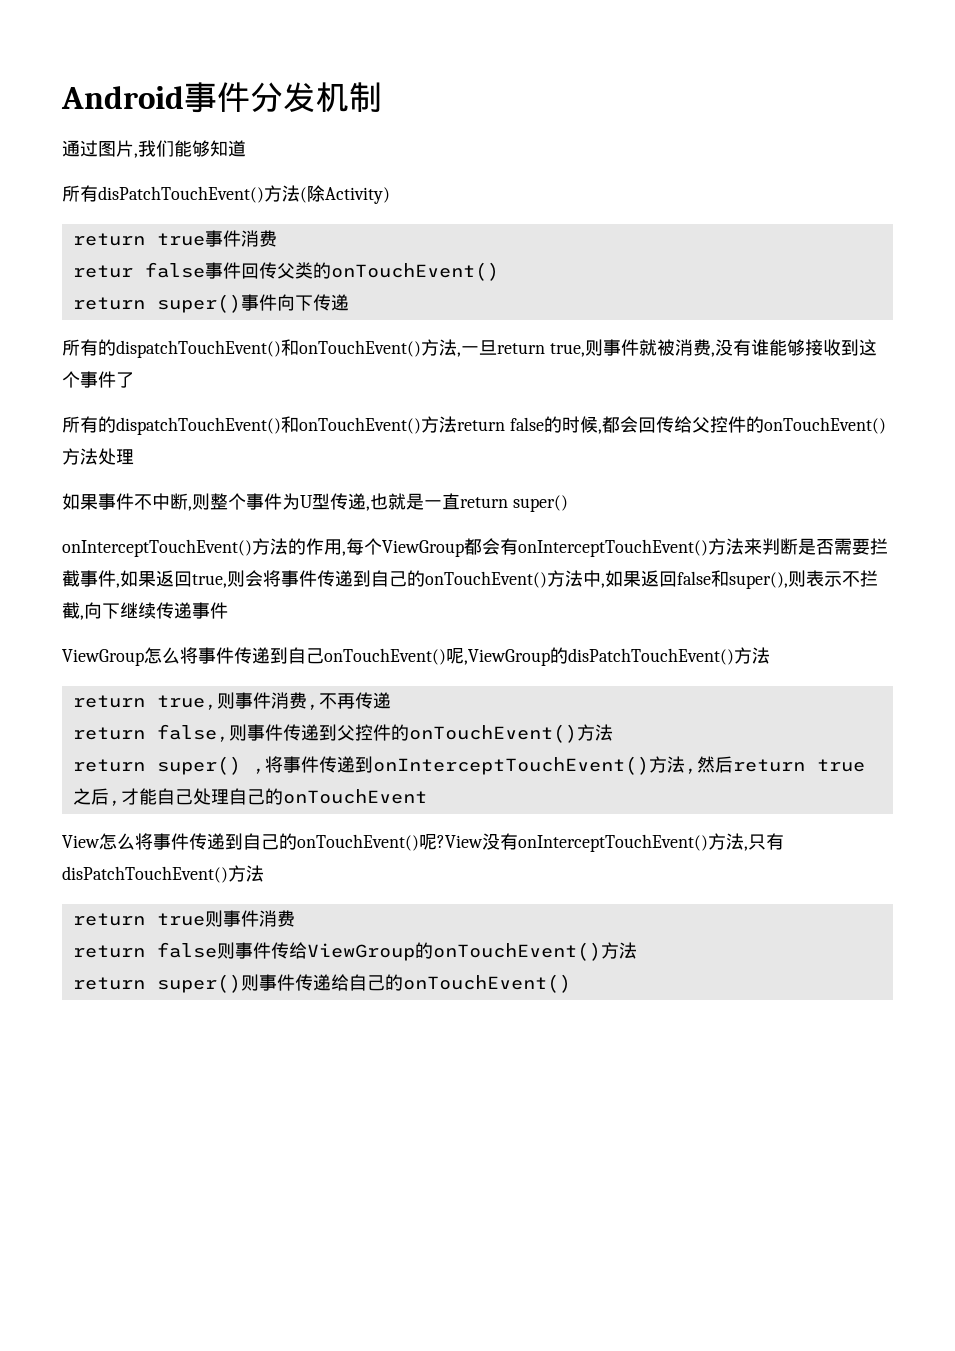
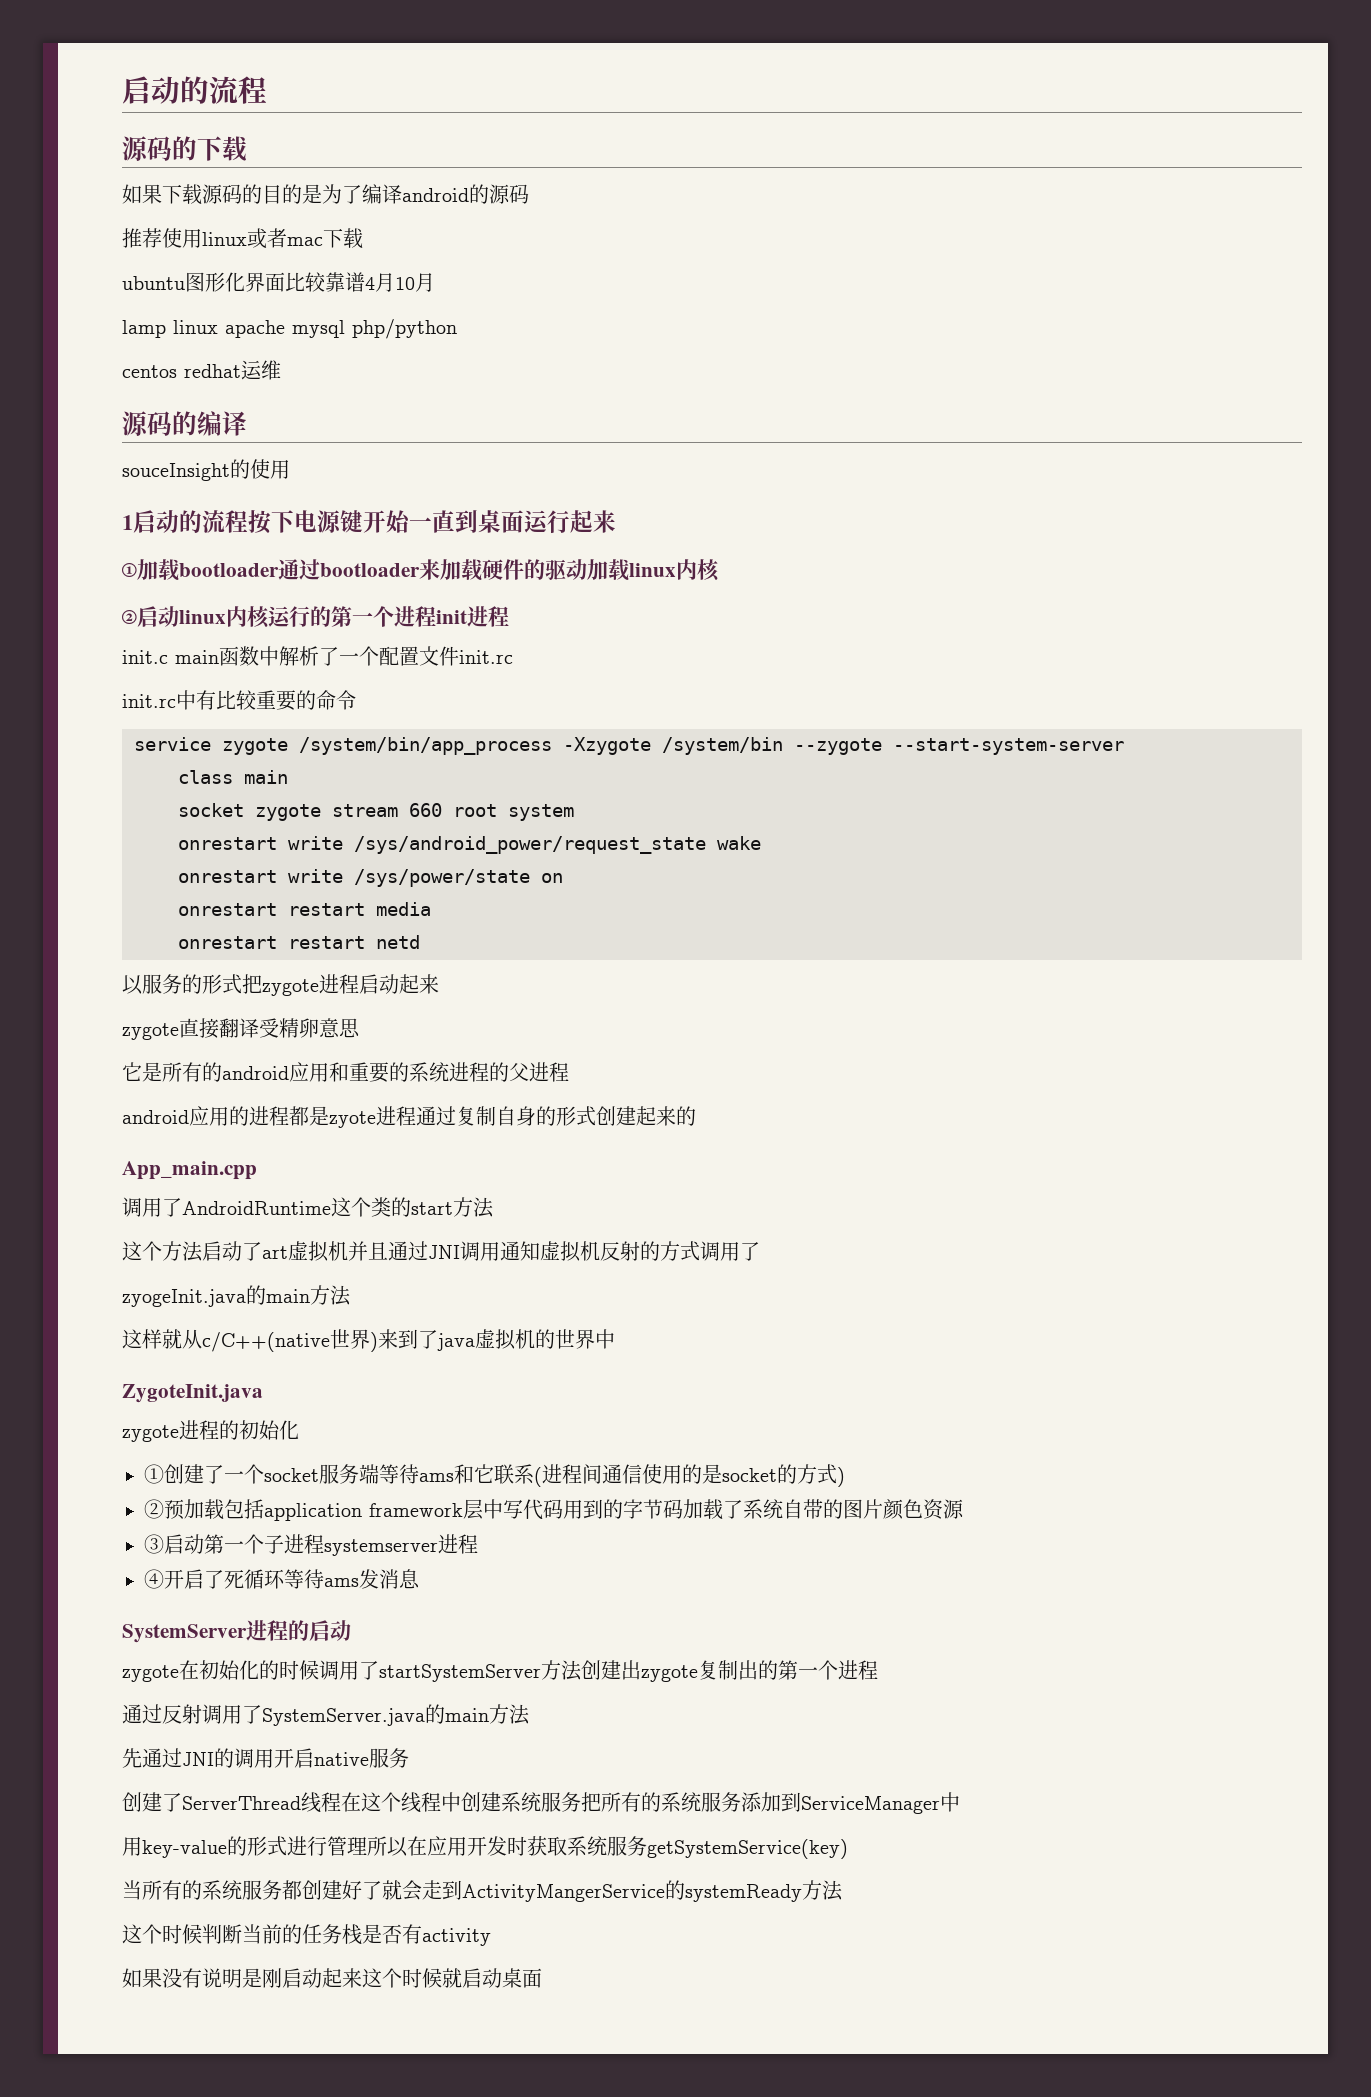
[61,82,382,113] [62,140,246,158] [62,185,390,204] [72,230,277,247] [72,262,499,281] [72,294,349,313] [62,339,877,358] [62,371,134,388] [62,416,886,435] [62,448,134,465] [62,493,568,512] [62,538,888,557] [62,570,878,589] [62,602,228,620] [62,647,770,666] [72,692,391,710] [72,724,613,743] [72,756,865,775] [72,788,427,806] [62,833,784,852] [62,865,264,883] [72,910,295,927] [72,942,637,961] [72,974,571,993] Android事件分发机制 // 通过图片,我们能够知道 // 所有disPatchTouchEvent()方法(除Activity) // return true事件消费 // retur false事件回传父类的onTouchEvent() // return super()事件向下传递 // 所有的dispatchTouchEvent()和onTouchEvent()方法,一旦return true,则事件就被消费,没有谁能够接收到这个事件了 // 所有的dispatchTouchEvent()和onTouchEvent()方法return false的时候,都会回传给父控件的onTouchEvent()方法处理 // 如果事件不中断,则整个事件为U型传递,也就是一直return super() // onInterceptTouchEvent()方法的作用,每个ViewGroup都会有onInterceptTouchEvent()方法来判断是否需要拦截事件,如果返回true,则会将事件传递到自己的onTouchEvent()方法中,如果返回false和super(),则表示不拦截,向下继续传递事件 // ViewGroup怎么将事件传递到自己onTouchEvent()呢,ViewGroup的disPatchTouchEvent()方法 // return true,则事件消费,不再传递 // return false,则事件传递到父控件的onTouchEvent()方法 // return super() ,将事件传递到onInterceptTouchEvent()方法,然后return true之后,才能自己处理自己的onTouchEvent // View怎么将事件传递到自己的onTouchEvent()呢?View没有onInterceptTouchEvent()方法,只有disPatchTouchEvent()方法 // return true则事件消费 // return false则事件传给ViewGroup的onTouchEvent()方法 // return super()则事件传递给自己的onTouchEvent() -> [122,76,267,104] [122,136,247,162] [122,184,529,205] [122,228,363,249] [122,272,435,292] [122,319,457,339] [122,360,281,380] [122,411,247,436] [122,459,290,481] [122,510,616,534] [122,559,720,582] [122,606,509,629] [122,646,513,666] [122,690,356,711] [134,737,1124,755] [178,770,288,784] [178,803,574,821] [178,836,761,854] [178,869,563,887] [178,902,431,916] [178,935,420,949] [122,974,439,996] [122,1018,360,1040] [122,1062,569,1083] [122,1106,696,1128] [122,1161,257,1180] [122,1197,494,1218] [122,1241,760,1262] [122,1285,351,1307] [122,1329,615,1352] [122,1384,263,1403] [122,1420,299,1442] [144,1464,845,1487] [144,1499,964,1521] [144,1534,478,1556] [144,1569,420,1589] [122,1620,351,1643] [122,1660,878,1682] [122,1704,530,1726] [122,1748,409,1768] [122,1792,960,1814] [122,1836,848,1859] [122,1880,843,1902] [122,1924,491,1946] [122,1968,542,1988] 启动的流程 // 源码的下载 // 如果下载源码的目的是为了编译android的源码 // 推荐使用linux或者mac下载 // ubuntu图形化界面比较靠谱4月10月 // lamp linux apache mysql php/python // centos redhat运维 // 源码的编译 // souceInsight的使用 // 1启动的流程按下电源键开始一直到桌面运行起来 // ①加载bootloader通过bootloader来加载硬件的驱动加载linux内核 // ②启动linux内核运行的第一个进程init进程 // init.c main函数中解析了一个配置文件init.rc // init.rc中有比较重要的命令 // service zygote /system/bin/app_process -Xzygote /system/bin --zygote --start-system-server // class main // socket zygote stream 660 root system // onrestart write /sys/android_power/request_state wake // onrestart write /sys/power/state on // onrestart restart media // onrestart restart netd // 以服务的形式把zygote进程启动起来 // zygote直接翻译受精卵意思 // 它是所有的android应用和重要的系统进程的父进程 // android应用的进程都是zyote进程通过复制自身的形式创建起来的 // App_main.cpp // 调用了AndroidRuntime这个类的start方法 // 这个方法启动了art虚拟机并且通过JNI调用通知虚拟机反射的方式调用了 // zyogeInit.java的main方法 // 这样就从c/C++(native世界)来到了java虚拟机的世界中 // ZygoteInit.java // zygote进程的初始化 // ①创建了一个socket服务端等待ams和它联系(进程间通信使用的是socket的方式) // ②预加载包括application framework层中写代码用到的字节码加载了系统自带的图片颜色资源 // ③启动第一个子进程systemserver进程 // ④开启了死循环等待ams发消息 // SystemServer进程的启动 // zygote在初始化的时候调用了startSystemServer方法创建出zygote复制出的第一个进程 // 通过反射调用了SystemServer.java的main方法 // 先通过JNI的调用开启native服务 // 创建了ServerThread线程在这个线程中创建系统服务把所有的系统服务添加到ServiceManager中 // 用key-value的形式进行管理所以在应用开发时获取系统服务getSystemService(key) // 当所有的系统服务都创建好了就会走到ActivityMangerService的systemReady方法 // 这个时候判断当前的任务栈是否有activity // 如果没有说明是刚启动起来这个时候就启动桌面

